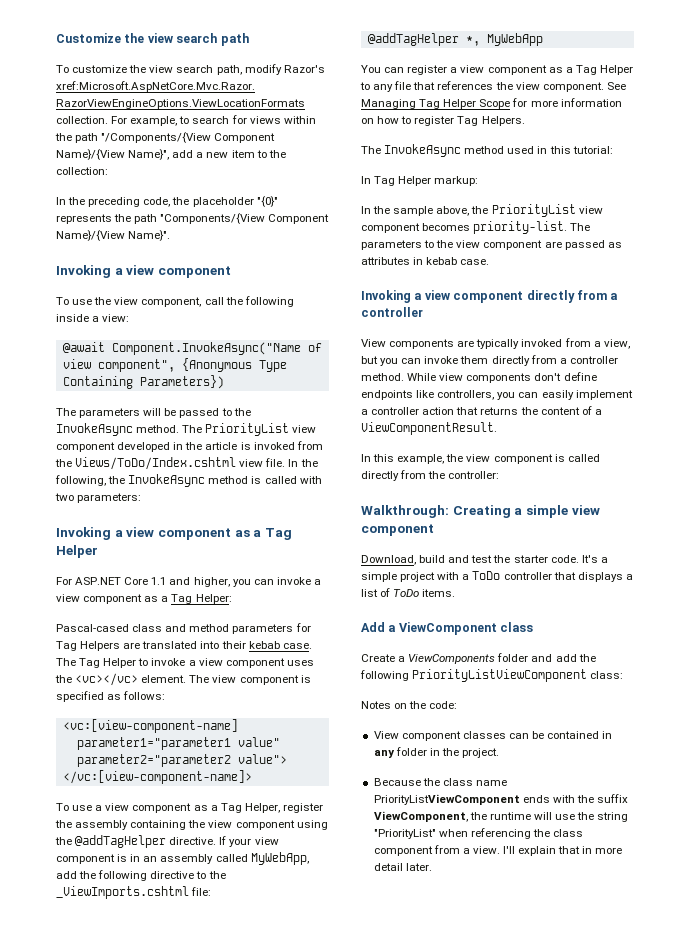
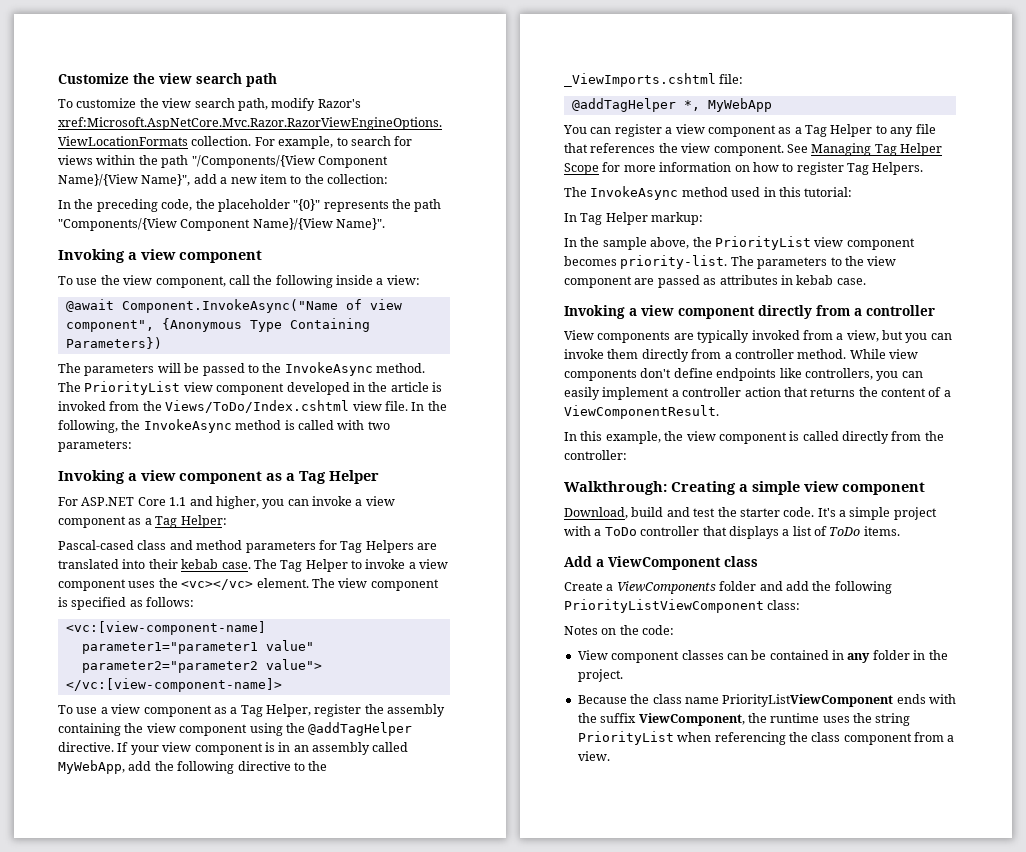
[533,812,576,820] will use -> [822,716,850,723] uses
[373,829,436,839] "PriorityList" -> [577,731,674,745] PriorityList
[503,846,623,856] [373,863,432,871] I'll explain that in more detail later. -> (610, 756) none

